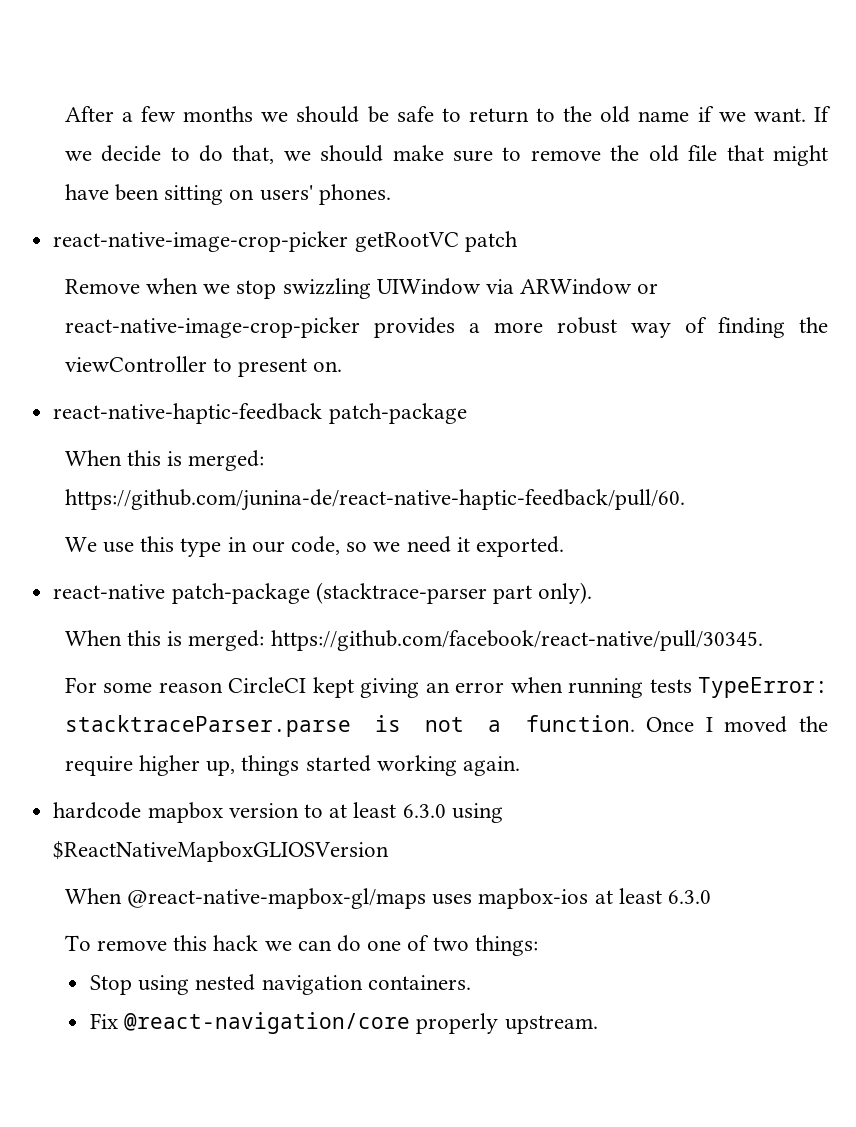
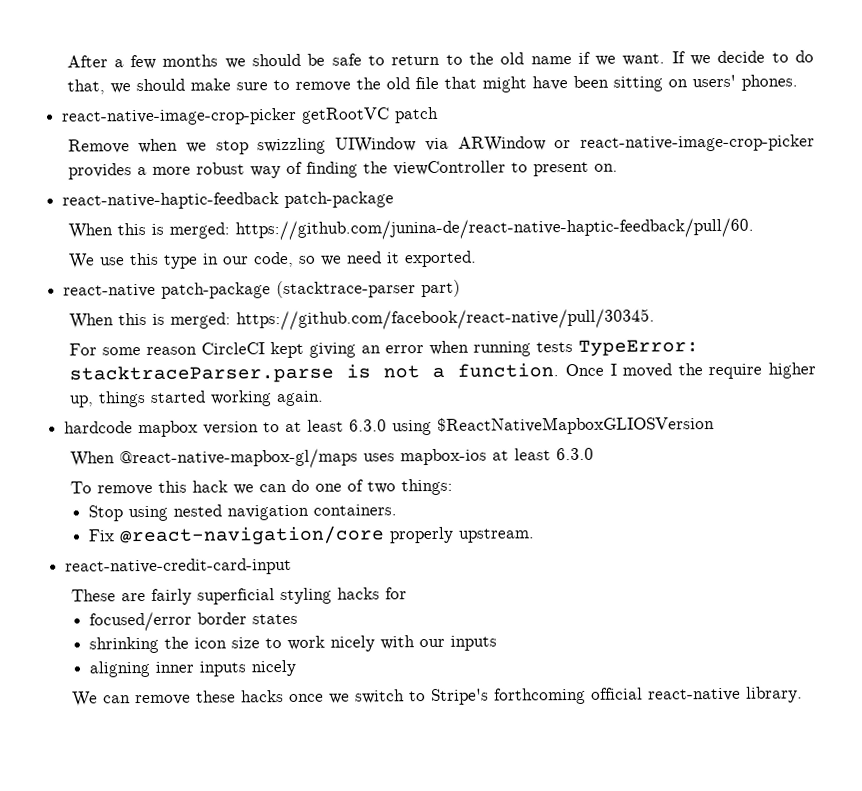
[492,582,593,604] part only). -> [421,279,462,298] part)
(598, 1024) none -> [65,557,293,576] [70,587,407,605] [88,611,298,632] [88,635,497,654] [88,659,296,678] [71,686,803,707] // react-native-credit-card-input // These are fairly superficial styling hacks for // focused/error border states // shrinking the icon size to work nicely with our inputs // aligning inner inputs nicely // We can remove these hacks once we switch to Stripe's forthcoming official react-native library.

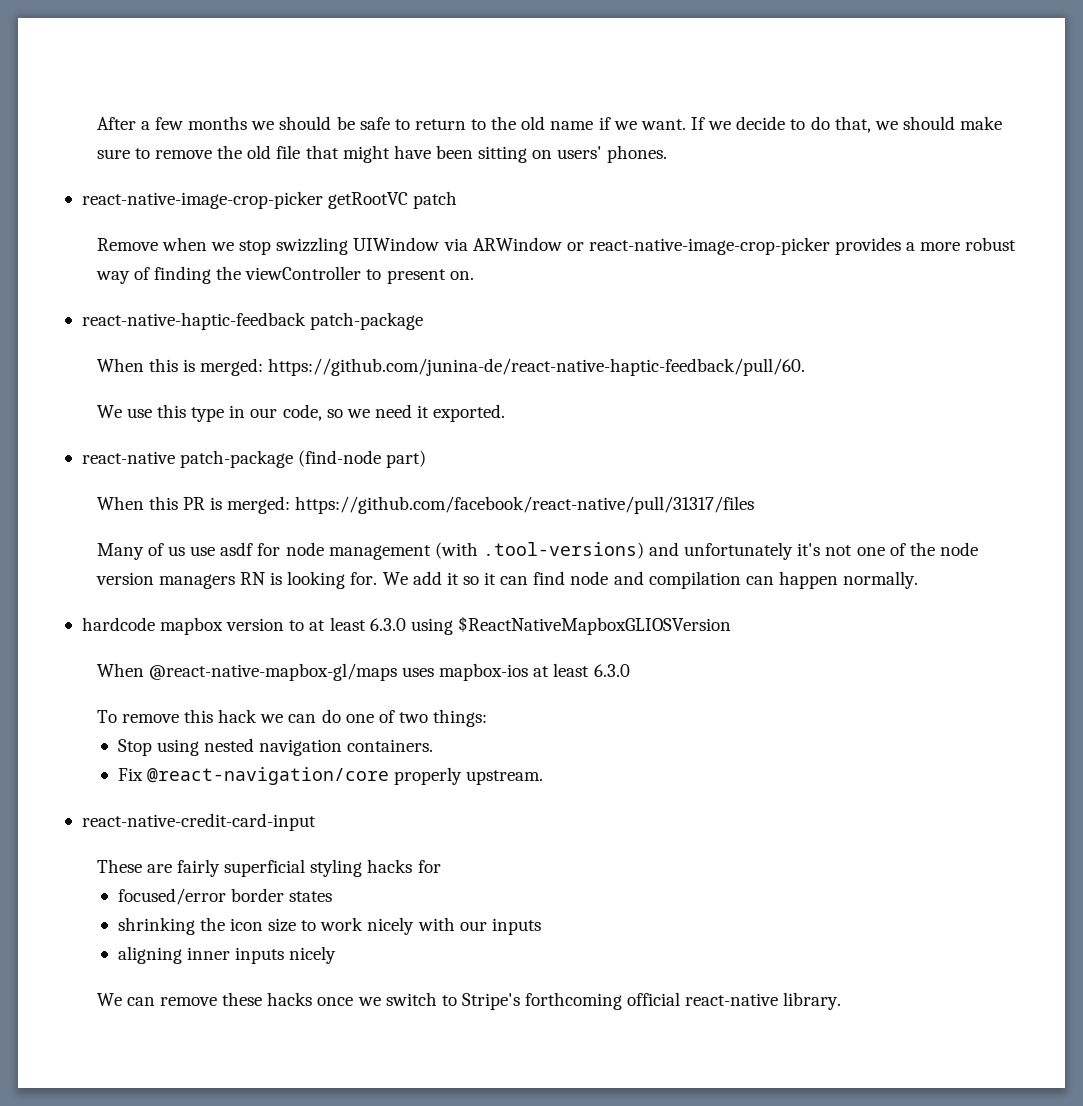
[276,280,417,299] (stacktrace-parser -> [298,450,382,467] (find-node
[151,308,655,331] [68,339,699,359] [68,362,817,384] [68,390,324,408] is merged: https://github.com/facebook/react-native/pull/30345. // For some reason CircleCI kept giving an error when running tests TypeError: stacktraceParser.parse is not a function. Once I moved the require higher up, things started working again. -> [183,496,755,514] [96,542,979,560] [95,571,919,589] PR is merged: https://github.com/facebook/react-native/pull/31317/files // Many of us use asdf for node management (with .tool-versions) and unfortunately it's not one of the node version managers RN is looking for. We add it so it can find node and compilation can happen normally.

